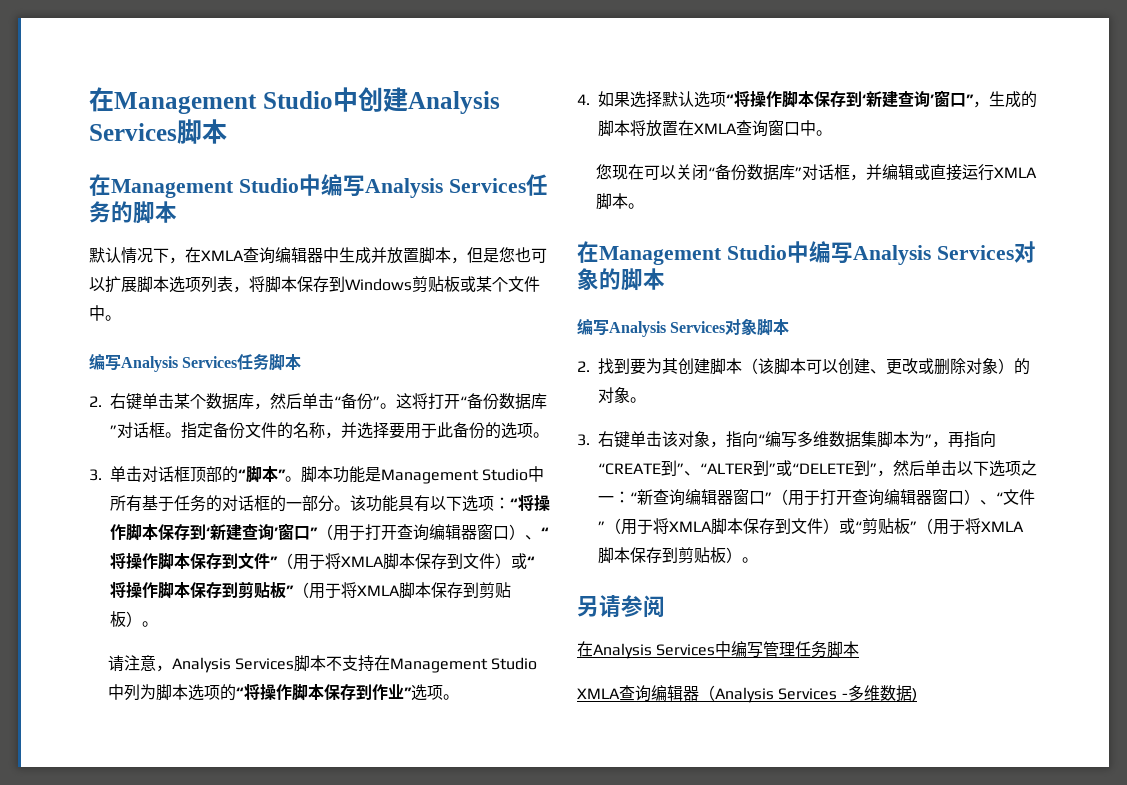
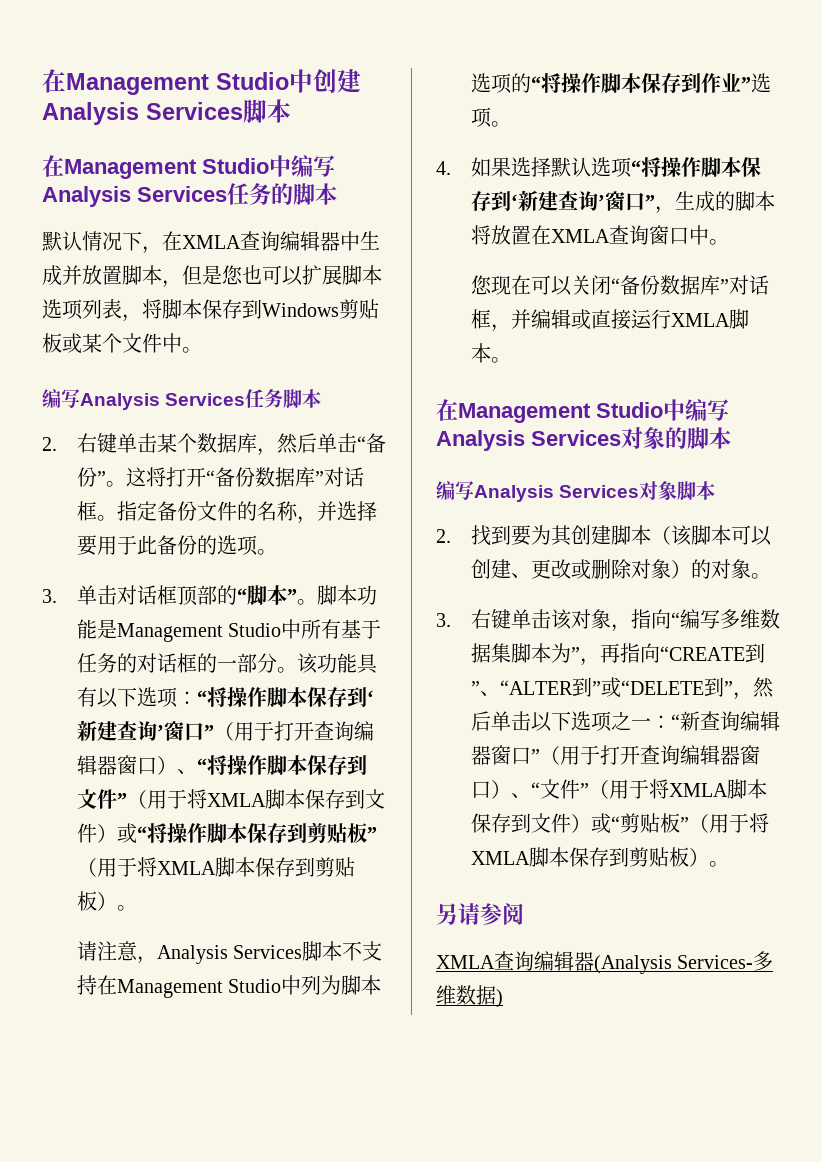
[577,641,860,659] [577,685,848,703] // 在Analysis Services中编写管理任务脚本 // XMLA查询编辑器（Analysis Services - -> [436,951,754,974] // XMLA查询编辑器(Analysis Services-

